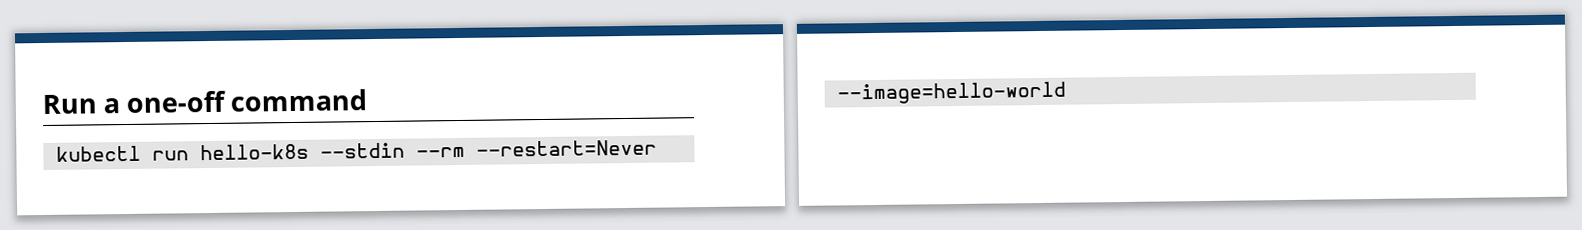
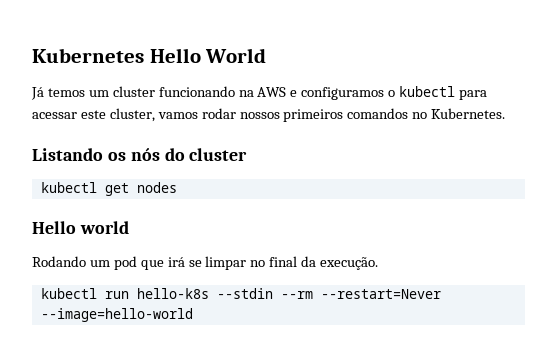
[42,89,368,115] Run a one-off command -> [32,48,267,63] [31,86,488,100] [32,108,506,122] [32,148,248,161] [40,182,177,196] [32,221,129,234] [32,256,379,270] Kubernetes Hello World // Já temos um cluster funcionando na AWS e configuramos o kubectl para acessar este cluster, vamos rodar nossos primeiros comandos no Kubernetes. // Listando os nós do cluster // kubectl get nodes // Hello world // Rodando um pod que irá se limpar no final da execução.

